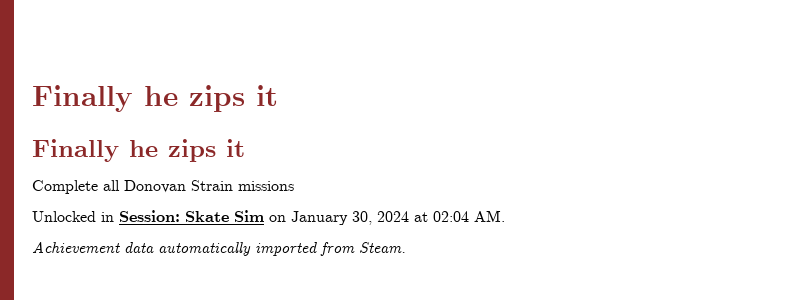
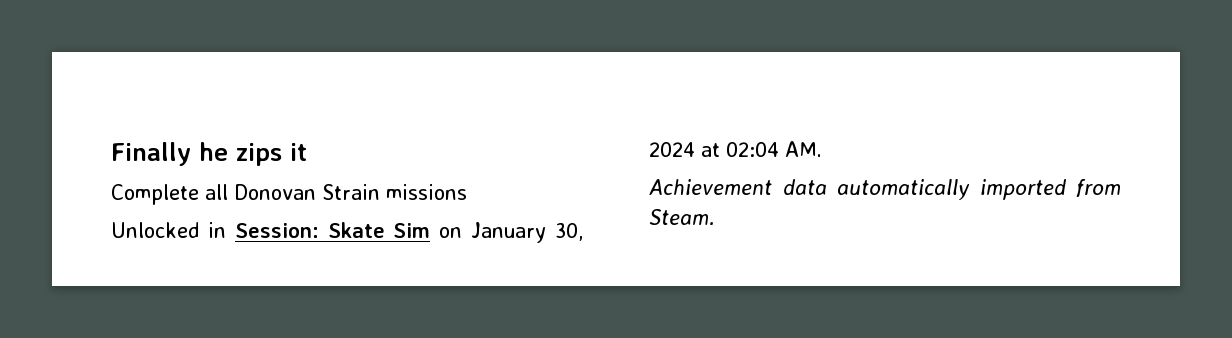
[32,85,278,112] [32,139,245,162] Finally he zips it // Finally he zips it -> [111,142,307,166] Finally he zips it

